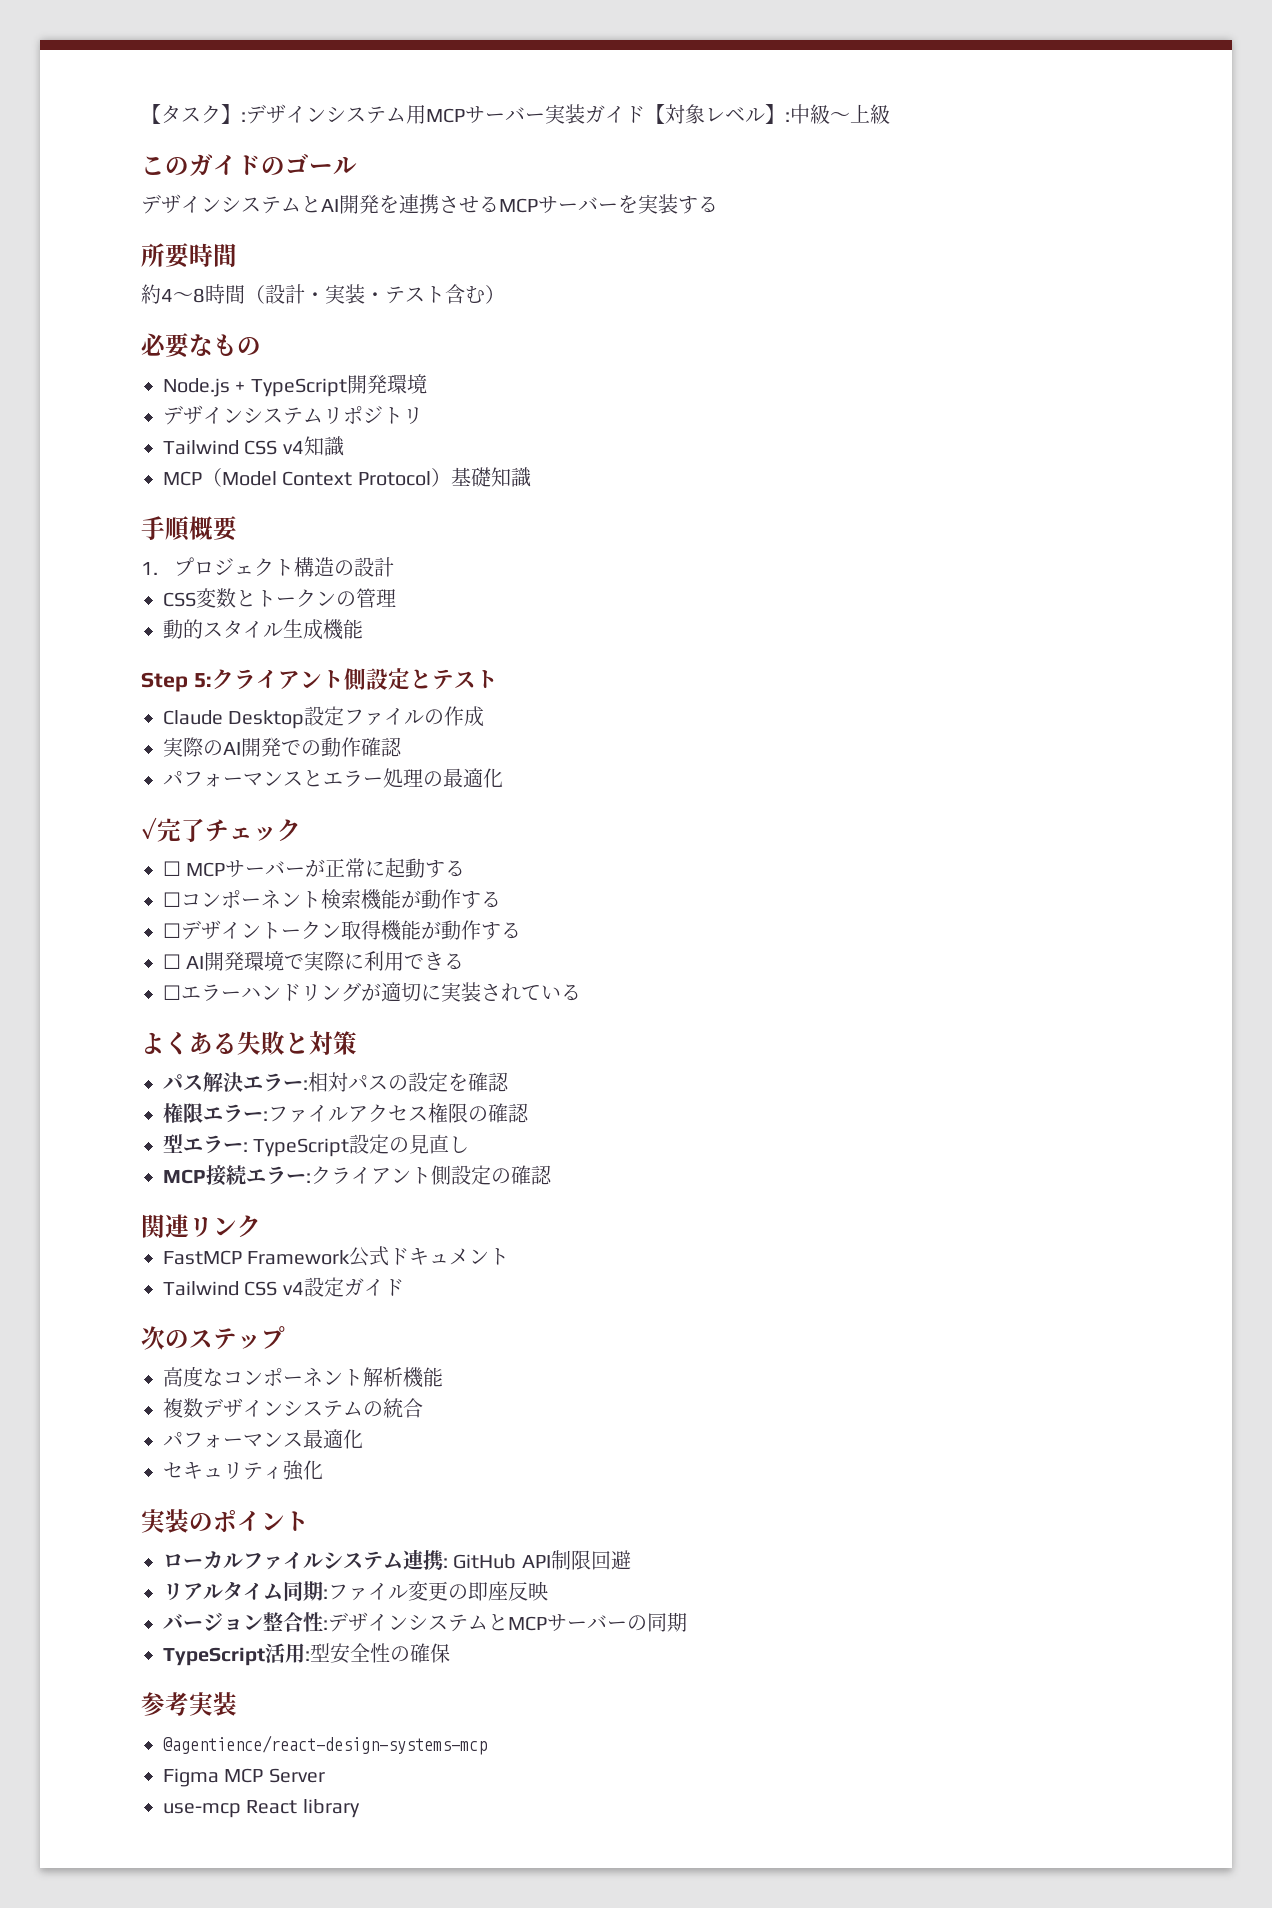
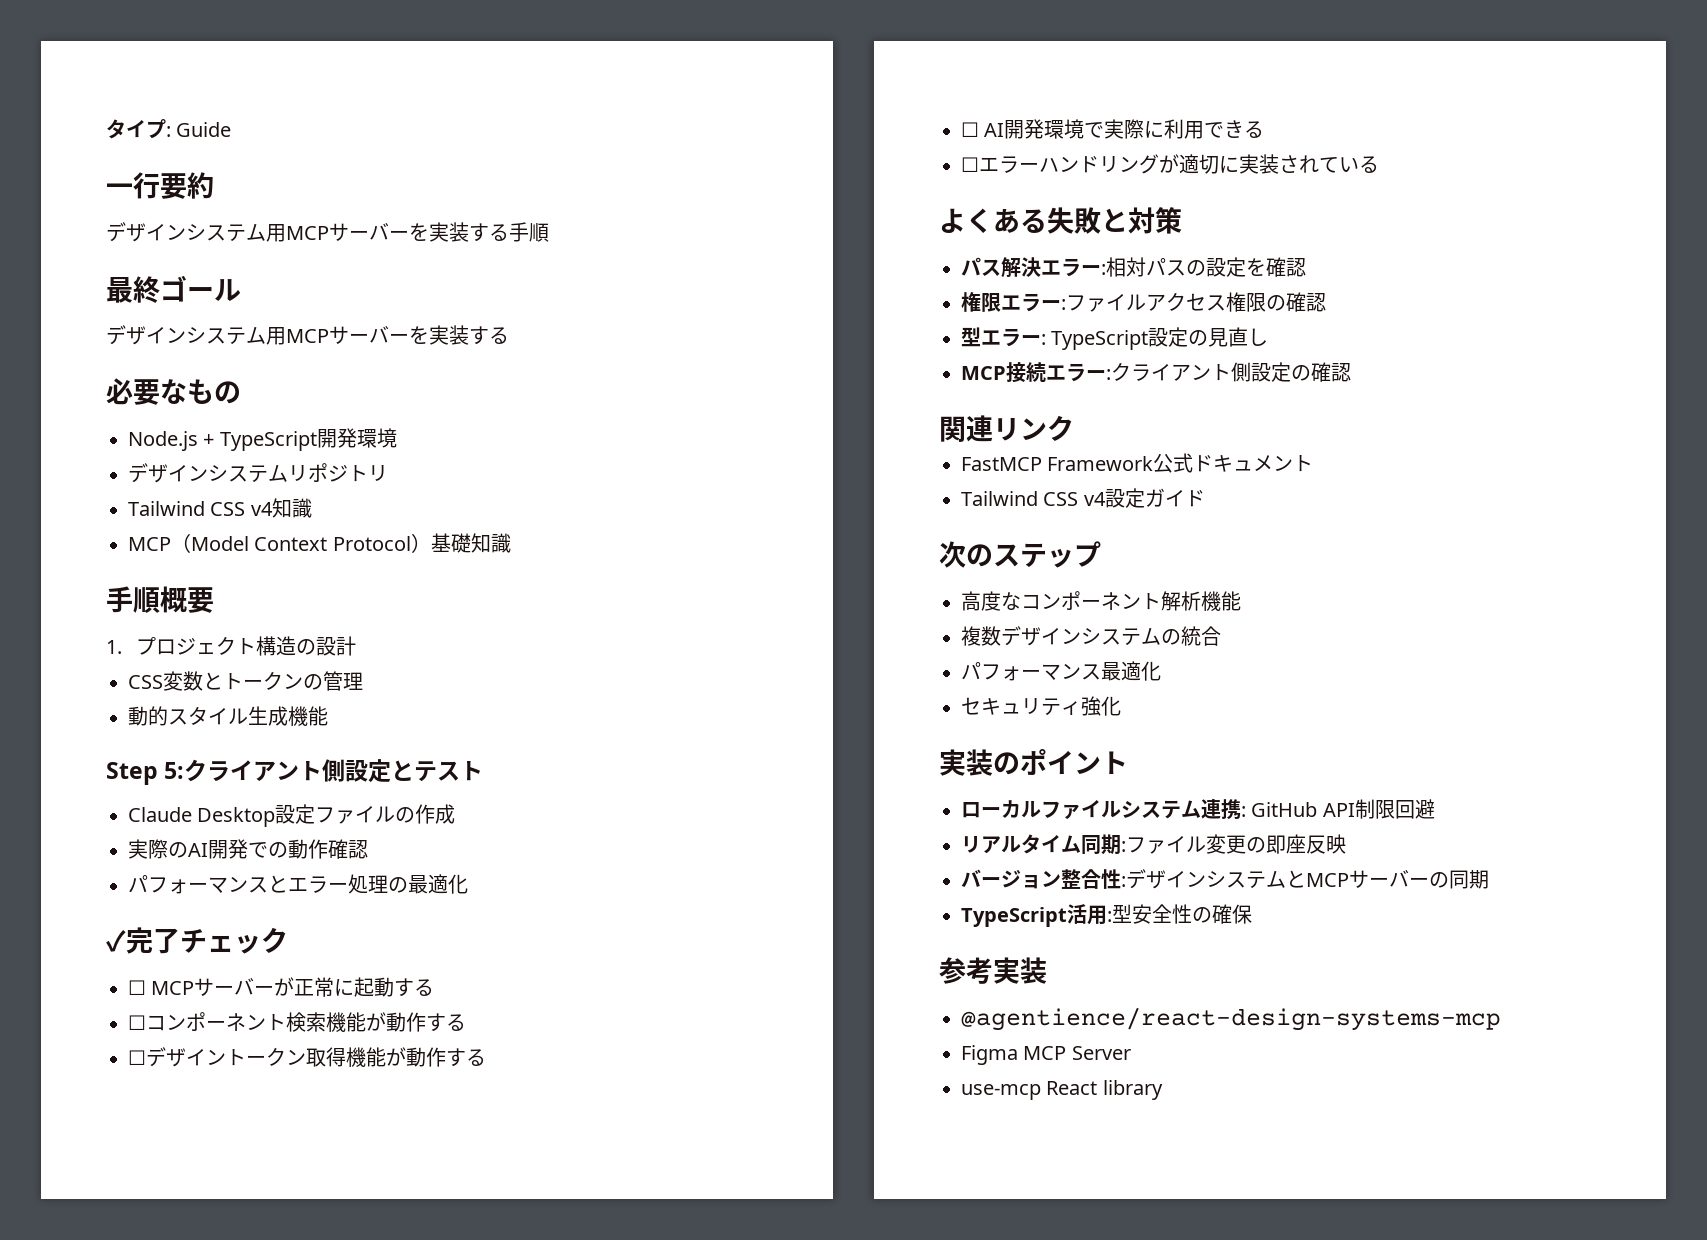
[141,104,890,124] [141,154,285,177] 【タスク】:デザインシステム用MCPサーバー実装ガイド【対象レベル】:中級〜上級 // このガイドの -> [106,119,232,139] [106,172,214,199] [106,222,549,242] [106,276,160,303] タイプ: Guide // 一行要約 // デザインシステム用MCPサーバーを実装する手順 // 最終
[301,194,718,214] [141,243,237,268] [141,284,505,304] とAI開発を連携させるMCPサーバーを実装する // 所要時間 // 約4〜8時間（設計・実装・テスト含む） -> [266,325,509,345] 用MCPサーバーを実装する

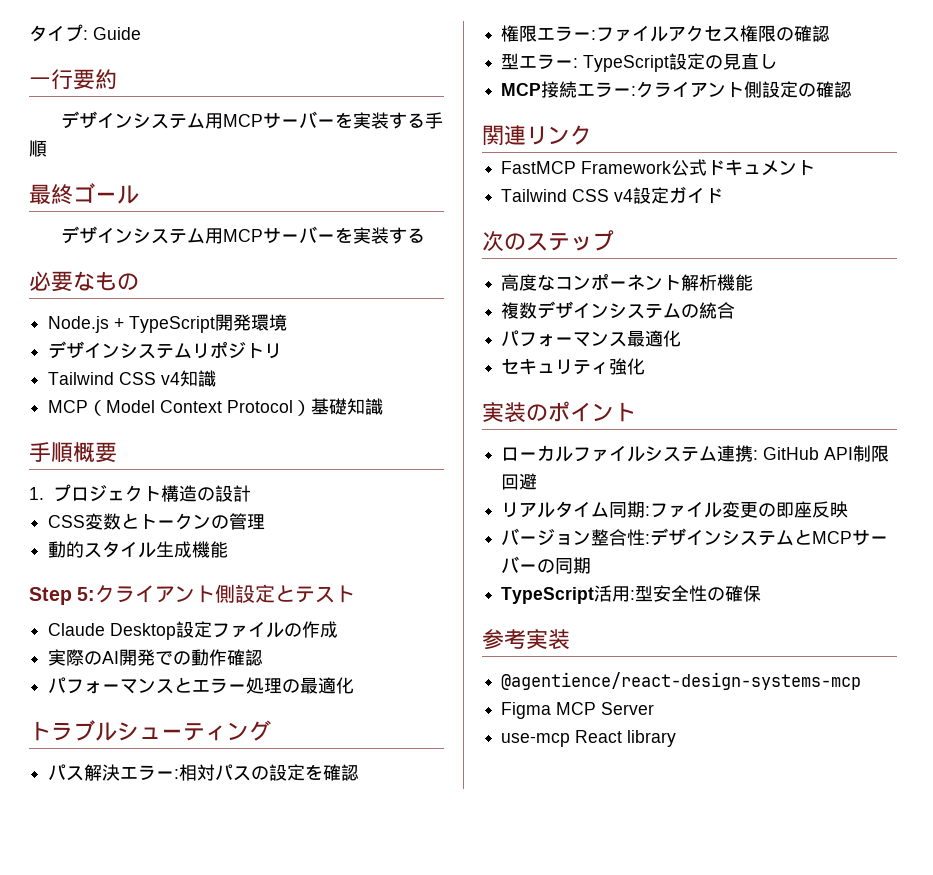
[106,927,288,954] [128,977,435,997] [128,1012,466,1032] [128,1047,486,1067] [961,119,1265,139] [961,154,1379,174] [939,207,1182,234] ✓完了チェック // ☐ MCPサーバーが正常に起動する // ☐コンポーネント検索機能が動作する // ☐デザイントークン取得機能が動作する // ☐ AI開発環境で実際に利用できる // ☐エラーハンドリングが適切に実装されている // よくある失敗と対策 -> [29,720,271,741] トラブルシューティング

